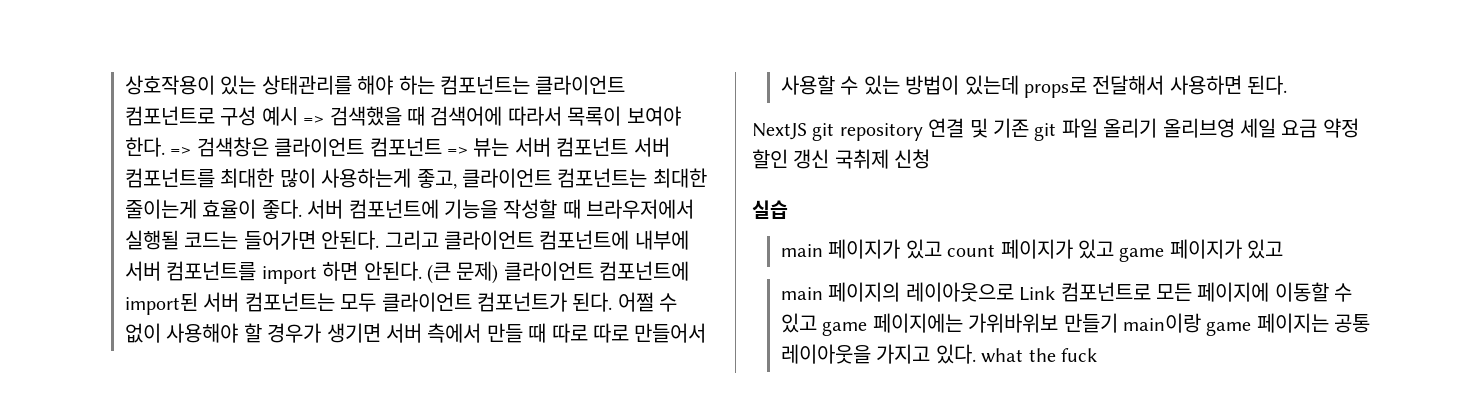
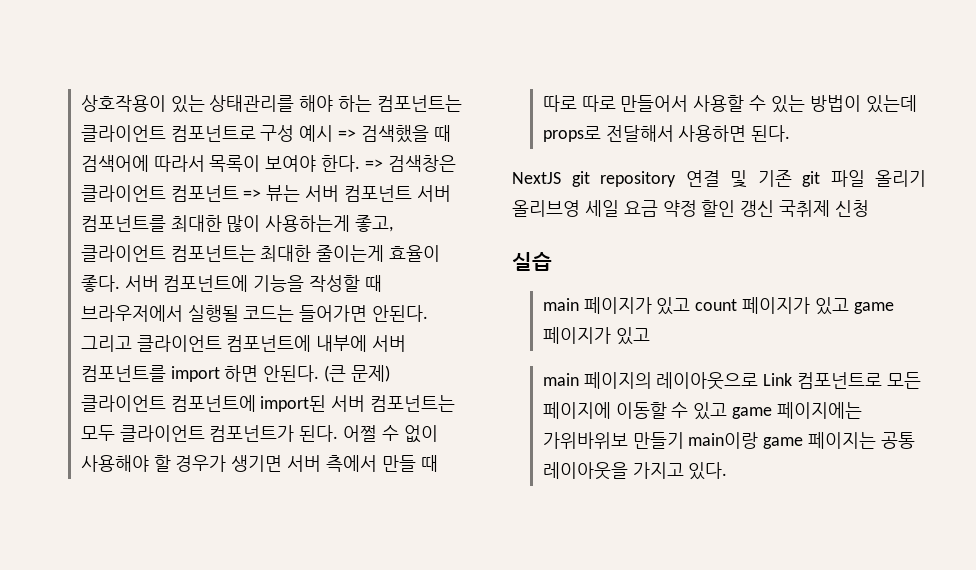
[981,348,1098,363] what the fuck -> (728, 471) none

